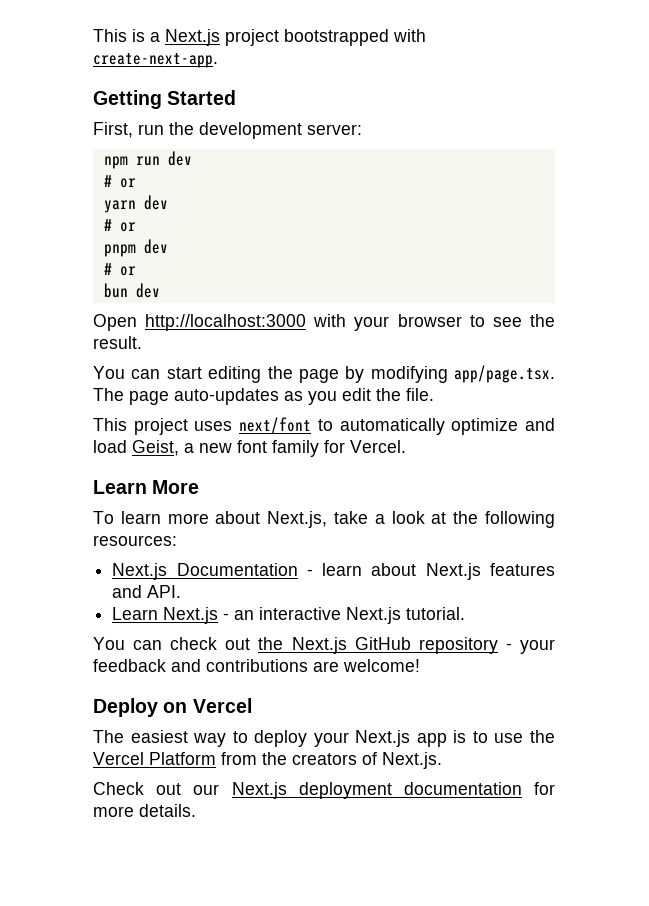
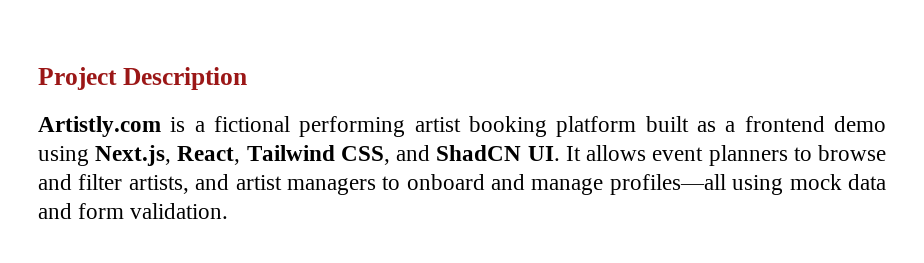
[93,29,426,46] [93,53,218,68] [93,90,237,109] [93,122,362,139] [103,151,192,169] [103,175,136,188] [103,195,168,213] [103,219,136,232] [103,239,168,257] [103,263,136,276] [103,283,160,298] [93,314,556,331] [93,336,142,349] [93,365,555,383] [93,388,434,405] [93,417,555,435] [93,440,406,457] [93,480,200,494] [93,511,555,528] [93,535,177,546] [112,563,555,580] [112,585,182,598] [112,607,466,624] [93,637,555,654] [93,659,420,672] [93,698,252,717] [93,730,555,747] [93,752,442,769] [93,782,555,799] [93,804,196,817] This is a Next.js project bootstrapped with create-next-app. // Getting Started // First, run the development server: // npm run dev // # or // yarn dev // # or // pnpm dev // # or // bun dev // Open http://localhost:3000 with your browser to see the result. // You can start editing the page by modifying app/page.tsx. The page auto-updates as you edit the file. // This project uses next/font to automatically optimize and load Geist, a new font family for Vercel. // Learn More // To learn more about Next.js, take a look at the following resources: // Next.js Documentation - learn about Next.js features and API. // Learn Next.js - an interactive Next.js tutorial. // You can check out the Next.js GitHub repository - your feedback and contributions are welcome! // Deploy on Vercel // The easiest way to deploy your Next.js app is to use the Vercel Platform from the creators of Next.js. // Check out our Next.js deployment documentation for more details. -> [38,67,247,90] [38,116,887,137] [38,145,887,166] [38,174,886,195] [38,203,229,219] Project Description // Artistly.com is a fictional performing artist booking platform built as a frontend demo using Next.js, React, Tailwind CSS, and ShadCN UI. It allows event planners to browse and filter artists, and artist managers to onboard and manage profiles—all using mock data and form validation.

